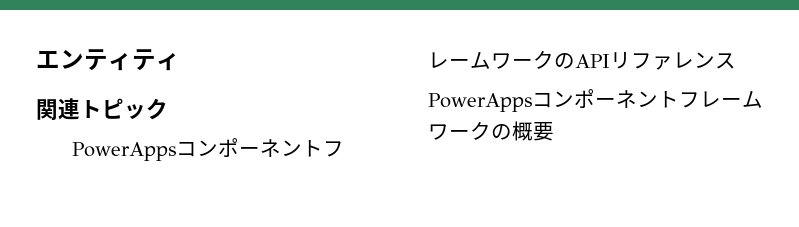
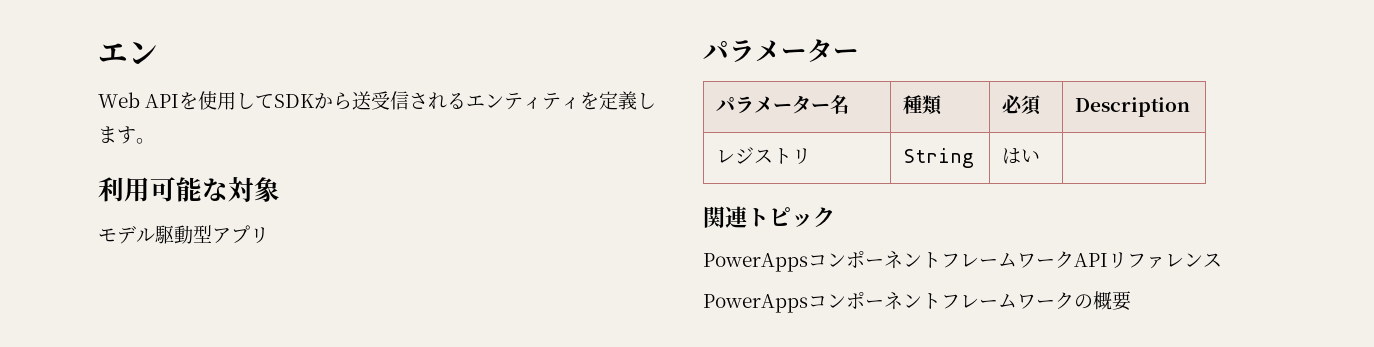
[36,49,180,71] エンティティ -> [98,42,158,64] [98,91,657,110] [98,126,155,144] [98,177,280,202] [98,225,269,244] [703,39,859,62] [716,95,850,114] [903,95,943,115] [1002,95,1042,115] [1075,97,1191,117] [716,147,812,164] [903,148,975,168] [1002,148,1041,164] エン // Web APIを使用してSDKから送受信されるエンティティを定義します。 // 利用可能な対象 // モデル駆動型アプリ // パラメーター // パラメーター名 | 種類 | 必須 | Description // レジストリ | String | はい |
[554,53,575,69] の -> (1074, 259) none

